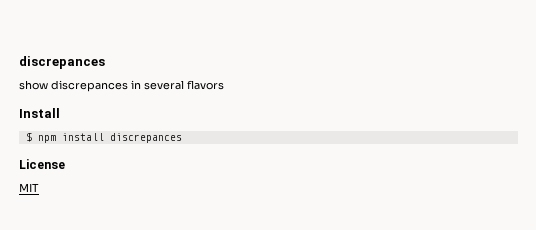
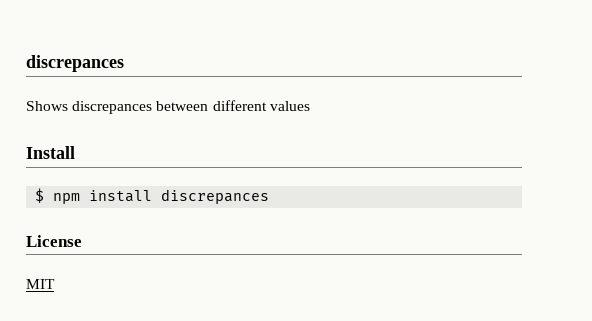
[19,56,105,69] [19,80,224,92] discrepances // show discrepances in several flavors -> [26,55,124,72] [26,100,310,114] discrepances // Shows discrepances between different values

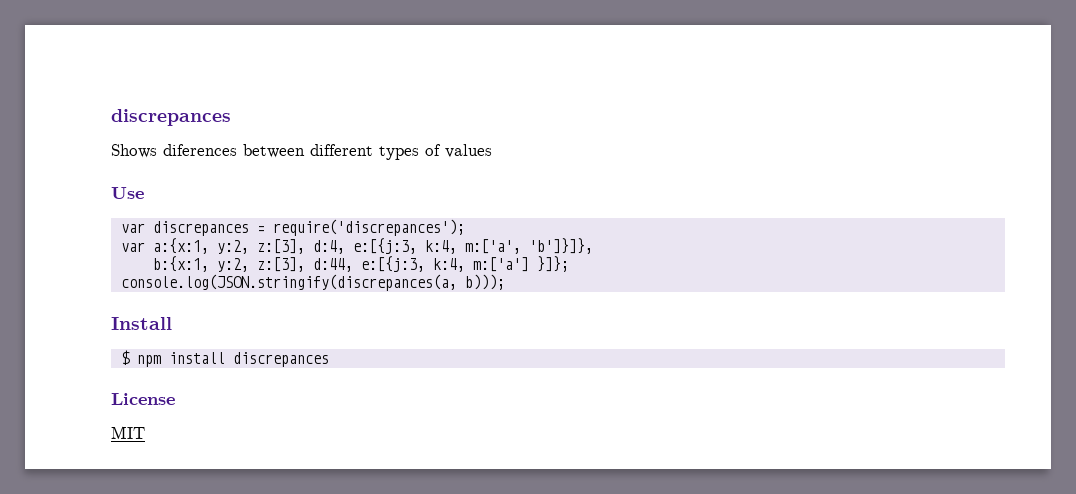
[72,101,153,114] discrepances -> [163,144,237,156] diferences
(267, 105) none -> [379,144,441,160] types of
(310, 106) none -> [111,187,144,199] [120,219,465,236] [120,238,593,254] [152,256,569,272] [120,274,505,291] // Use // var discrepances = require('discrepances'); // var a:{x:1, y:2, z:[3], d:4, e:[{j:3, k:4, m:['a', 'b']}]}, // b:{x:1, y:2, z:[3], d:44, e:[{j:3, k:4, m:['a'] }]}; // console.log(JSON.stringify(discrepances(a, b)));

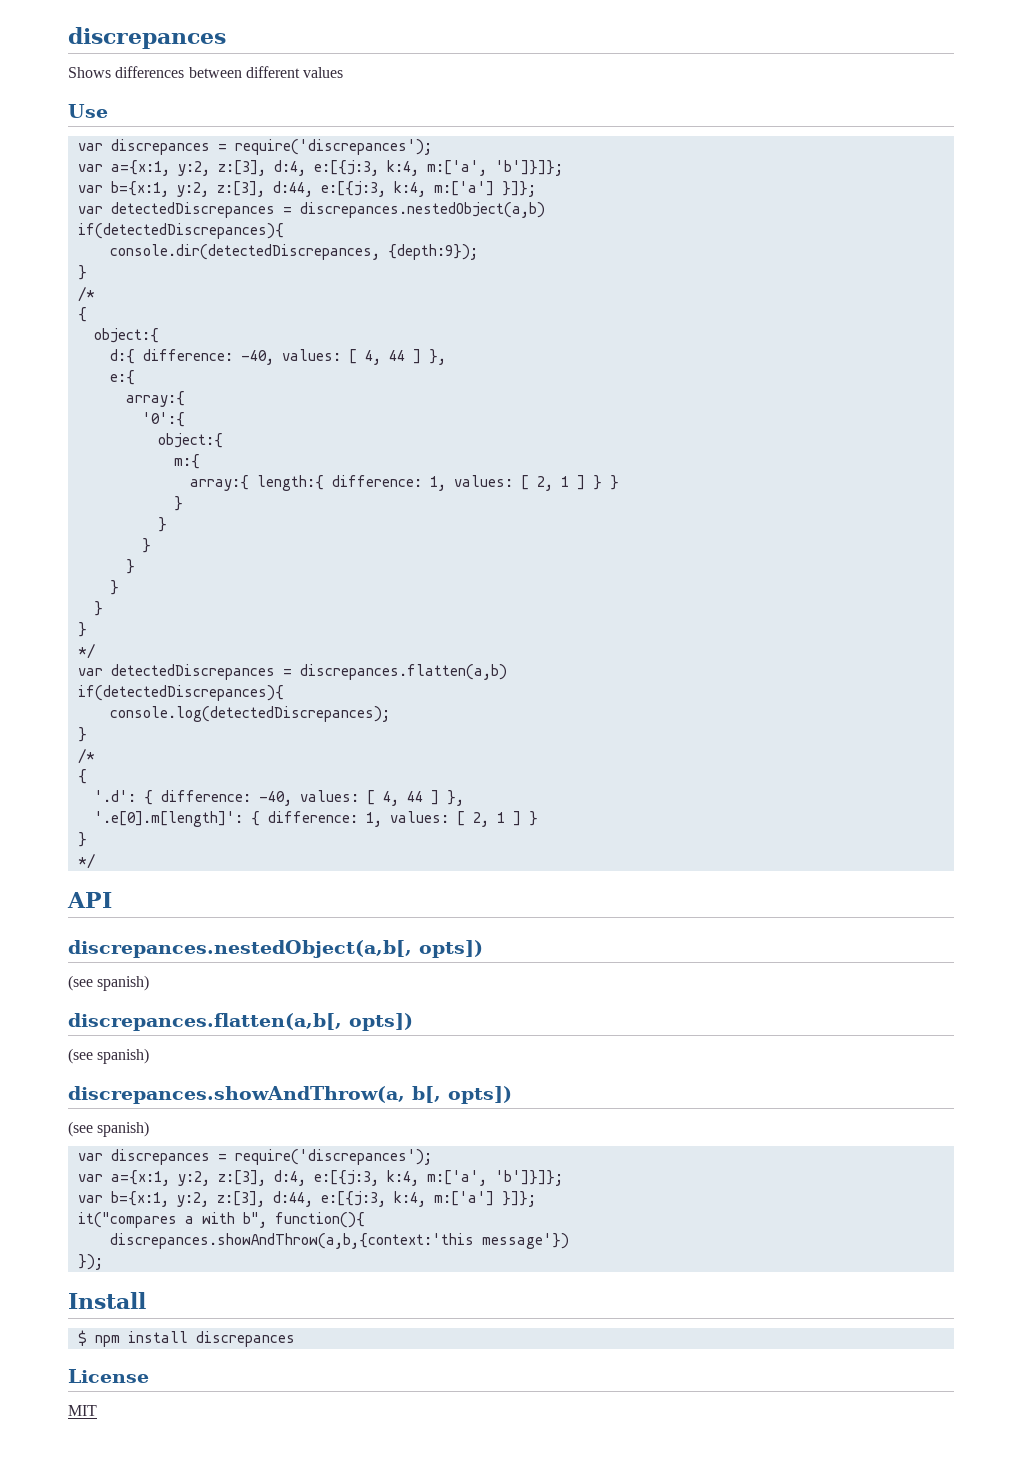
[163,144,237,156] diferences -> [115,66,185,78] differences
[379,144,441,160] types of -> (300, 72) none
[152,238,593,254] [152,256,569,272] [120,274,505,291] a:{x:1, y:2, z:[3], d:4, e:[{j:3, k:4, m:['a', 'b']}]}, // b:{x:1, y:2, z:[3], d:44, e:[{j:3, k:4, m:['a'] }]}; // console.log(JSON.stringify(discrepances(a, b))); -> [110,160,563,176] [77,181,536,197] [77,202,545,218] [77,223,284,239] [109,244,478,260] [77,265,87,280] [77,286,95,302] [77,307,87,322] [93,328,159,343] [109,349,446,365] [109,370,135,385] [125,391,185,407] [141,412,185,427] [157,433,223,448] [173,454,200,469] [189,475,619,491] [173,496,183,511] [157,517,167,532] [141,538,151,553] [125,559,135,574] [109,580,119,595] [93,601,103,616] [77,622,87,637] [77,643,95,659] [77,664,507,680] [77,685,284,701] [109,706,390,722] [77,727,87,742] [77,748,95,764] [77,769,87,784] [93,790,464,806] [93,811,538,827] [77,832,87,847] [77,853,95,869] [67,892,112,908] [68,940,483,958] [68,975,150,991] [68,1013,413,1031] [68,1048,150,1064] [68,1086,512,1104] [68,1121,150,1137] [77,1149,432,1165] [77,1170,563,1186] [77,1191,536,1207] [77,1212,365,1228] [109,1233,569,1249] [77,1254,103,1270] a={x:1, y:2, z:[3], d:4, e:[{j:3, k:4, m:['a', 'b']}]}; // var b={x:1, y:2, z:[3], d:44, e:[{j:3, k:4, m:['a'] }]}; // var detectedDiscrepances = discrepances.nestedObject(a,b) // if(detectedDiscrepances){ // console.dir(detectedDiscrepances, {depth:9}); // } // /* // { // object:{ // d:{ difference: -40, values: [ 4, 44 ] }, // e:{ // array:{ // '0':{ // object:{ // m:{ // array:{ length:{ difference: 1, values: [ 2, 1 ] } } // } // } // } // } // } // } // } // */ // var detectedDiscrepances = discrepances.flatten(a,b) // if(detectedDiscrepances){ // console.log(detectedDiscrepances); // } // /* // { // '.d': { difference: -40, values: [ 4, 44 ] }, // '.e[0].m[length]': { difference: 1, values: [ 2, 1 ] } // } // */ // API // discrepances.nestedObject(a,b[, opts]) // (see spanish) // discrepances.flatten(a,b[, opts]) // (see spanish) // discrepances.showAndThrow(a, b[, opts]) // (see spanish) // var discrepances = require('discrepances'); // var a={x:1, y:2, z:[3], d:4, e:[{j:3, k:4, m:['a', 'b']}]}; // var b={x:1, y:2, z:[3], d:44, e:[{j:3, k:4, m:['a'] }]}; // it("compares a with b", function(){ // discrepances.showAndThrow(a,b,{context:'this message'}) // });

